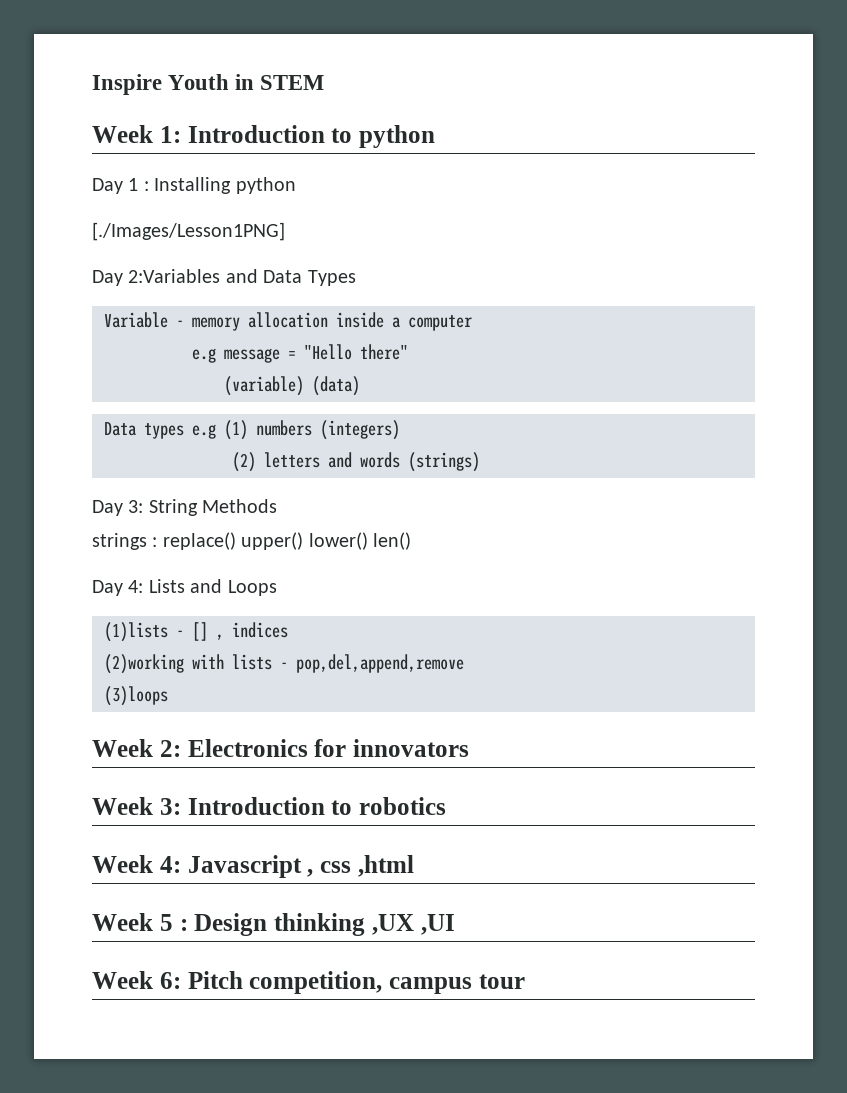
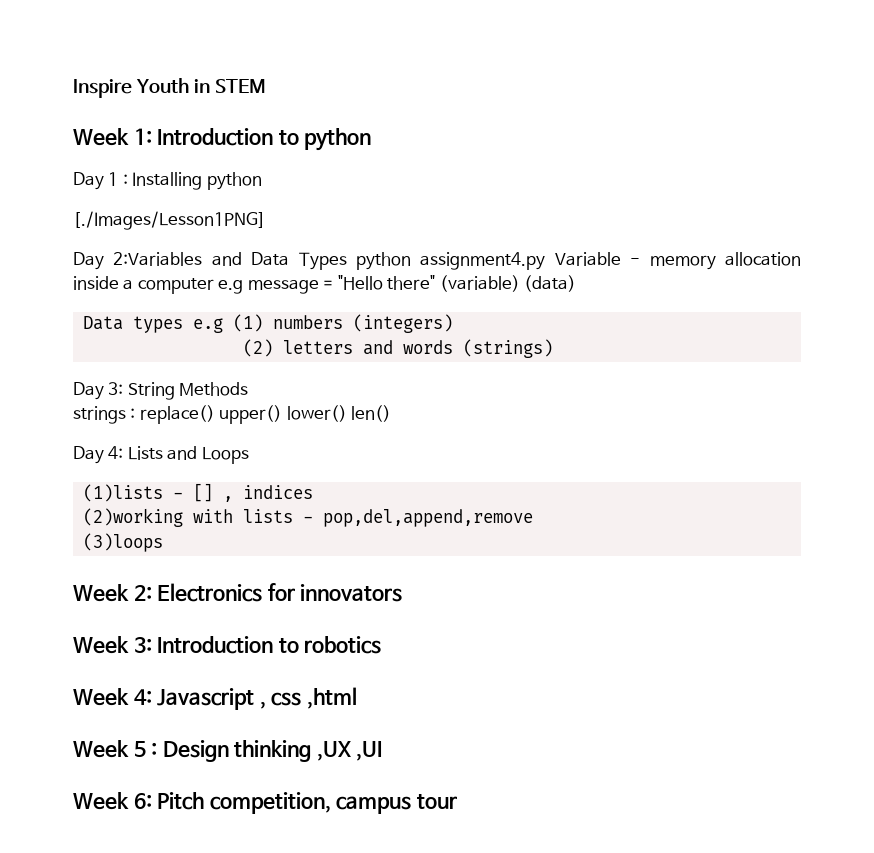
(356, 278) // -> [355,252,546,270] python assignment4.py
(472, 323) // -> (214, 286) none
(408, 352) // -> (436, 282) none

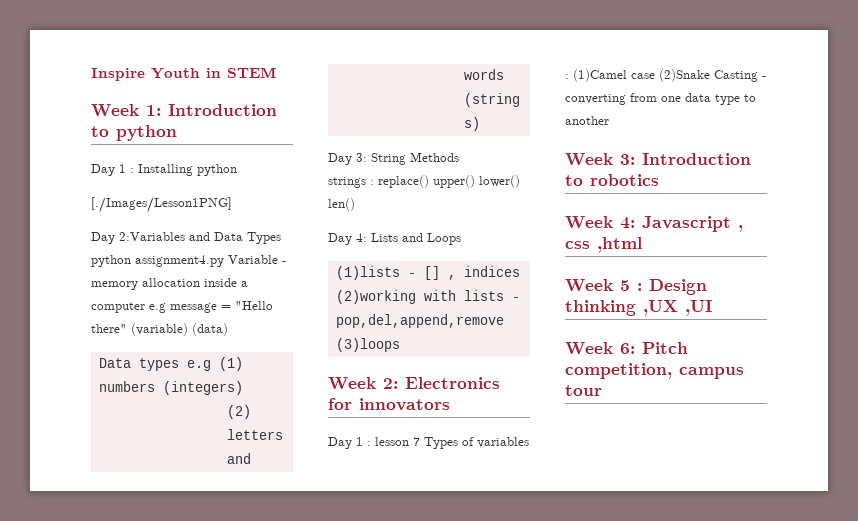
(403, 593) none -> [328,437,529,449] [565,69,766,82] [565,93,756,105] [565,116,609,125] // Day 1 : lesson 7 Types of variables : (1)Camel case (2)Snake Casting - converting from one data type to another

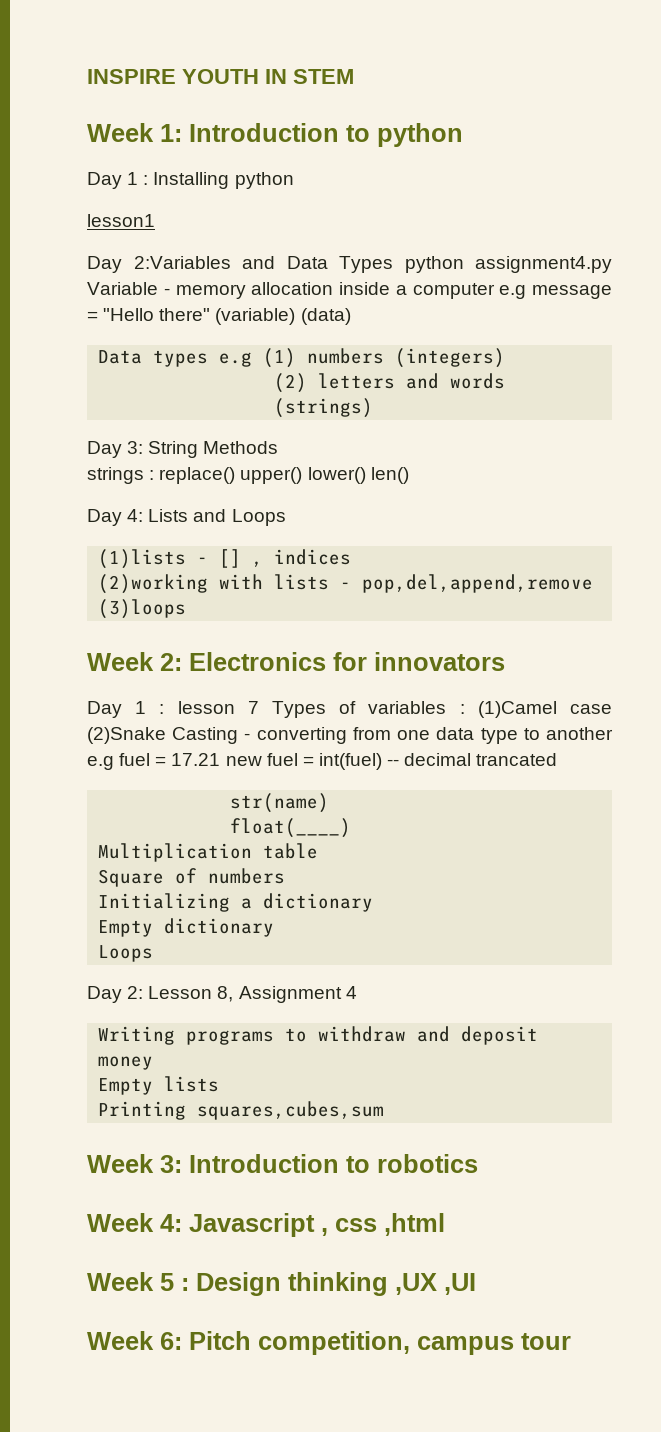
[91,68,221,81] Inspire Youth in -> [87,69,287,84] INSPIRE YOUTH IN
[91,197,232,213] [./Images/Lesson1PNG] -> [87,214,155,227] lesson1
(609, 120) none -> [87,753,558,770] [230,793,330,813] [230,818,352,838] [98,843,319,862] [98,868,286,887] [98,893,374,912] [98,918,275,937] [98,945,154,962] [87,986,357,1003] [98,1026,539,1045] [98,1056,154,1070] [98,1076,220,1095] [98,1101,385,1120] e.g fuel = 17.21 new fuel = int(fuel) -- decimal trancated // str(name) // float(____) // Multiplication table // Square of numbers // Initializing a dictionary // Empty dictionary // Loops // Day 2: Lesson 8, Assignment 4 // Writing programs to withdraw and deposit money // Empty lists // Printing squares,cubes,sum

